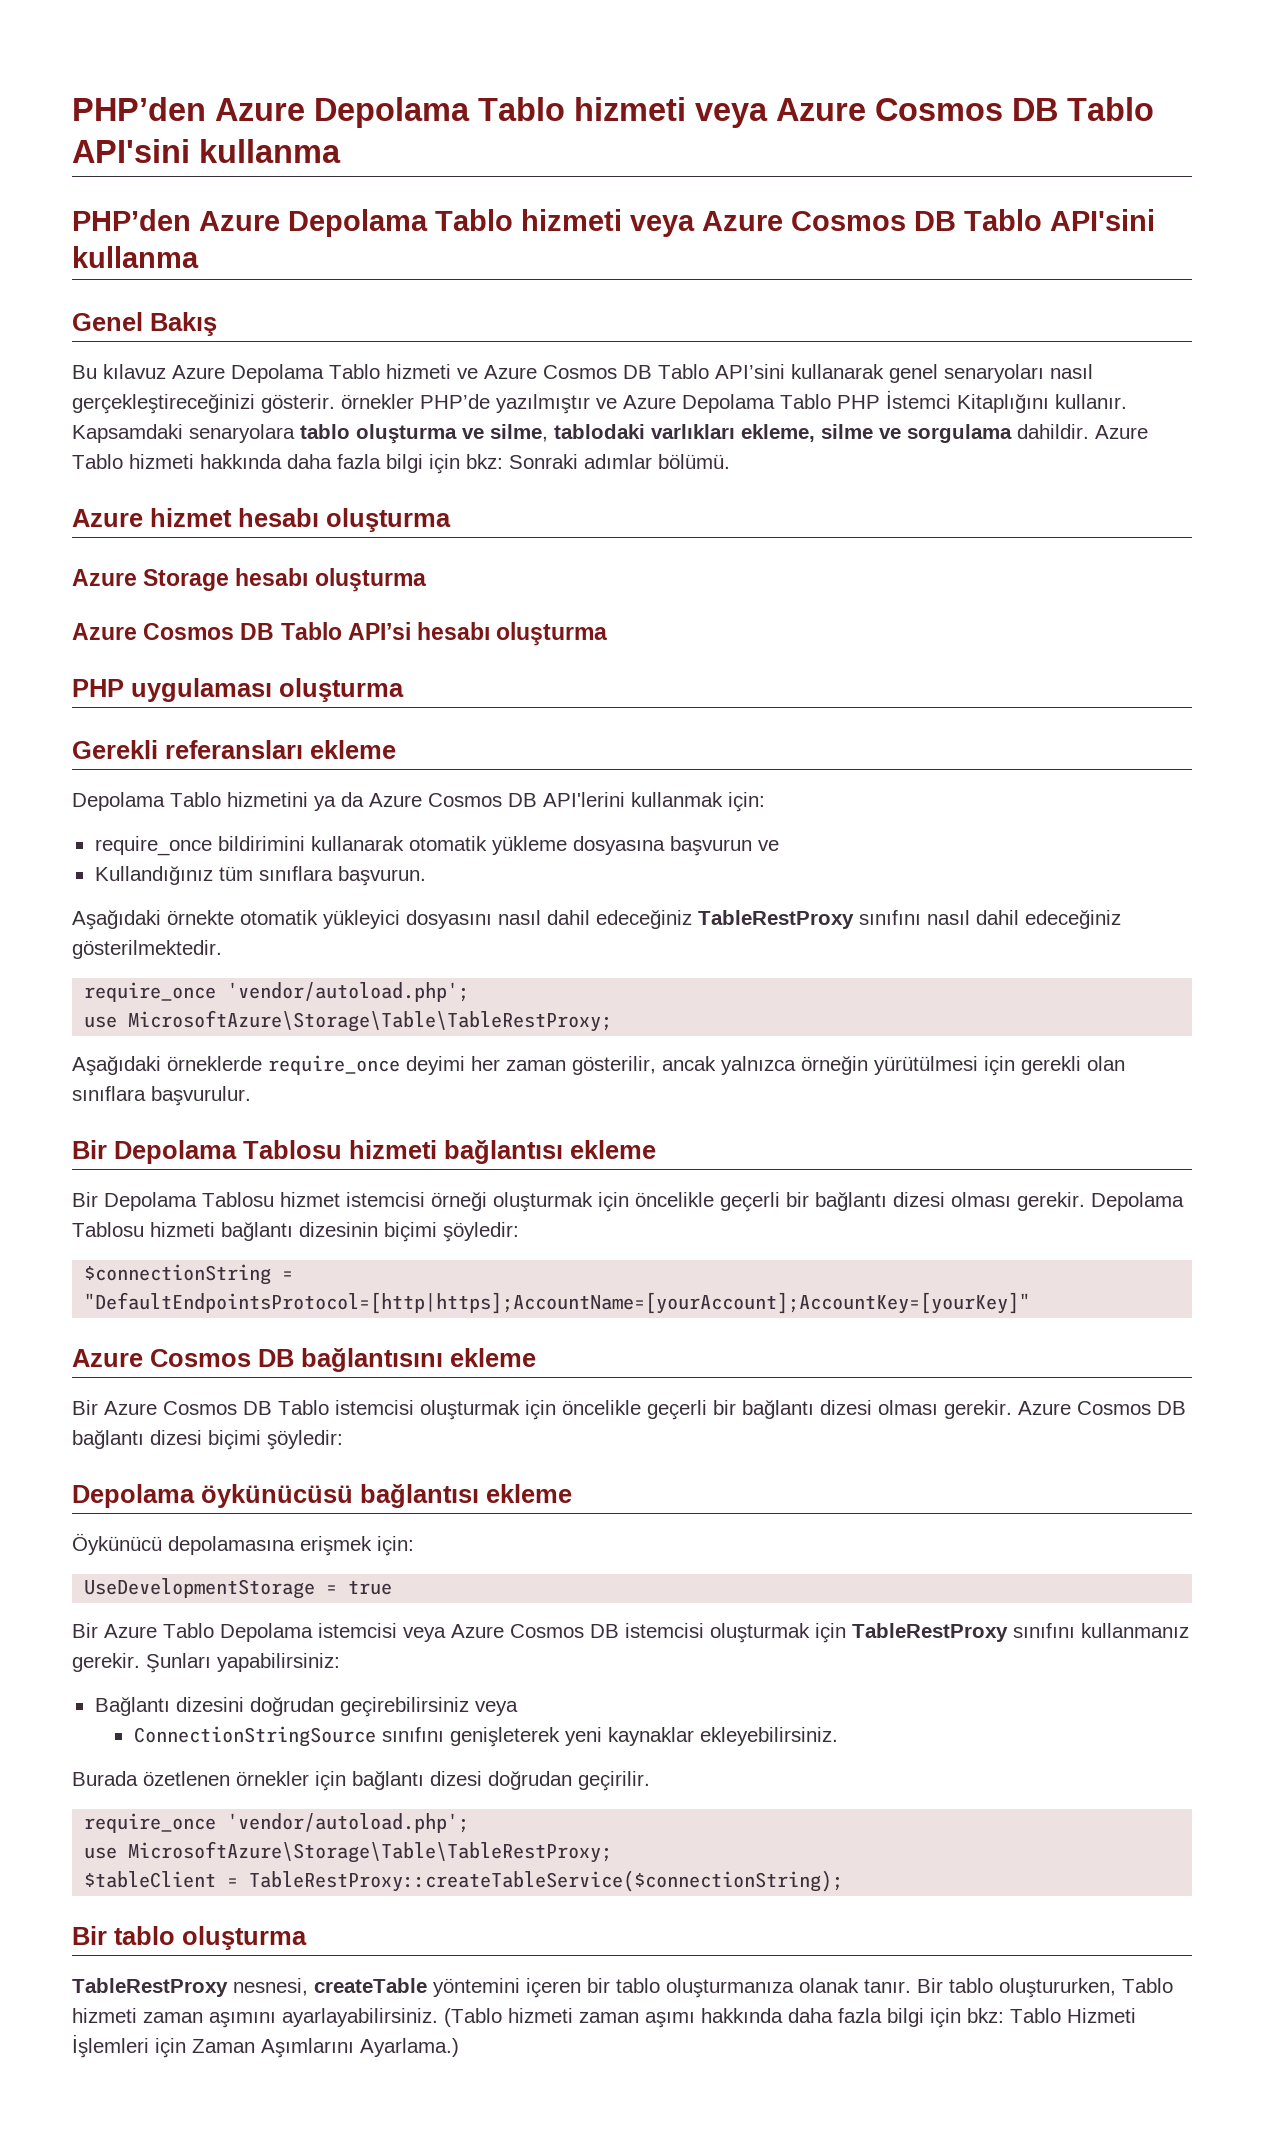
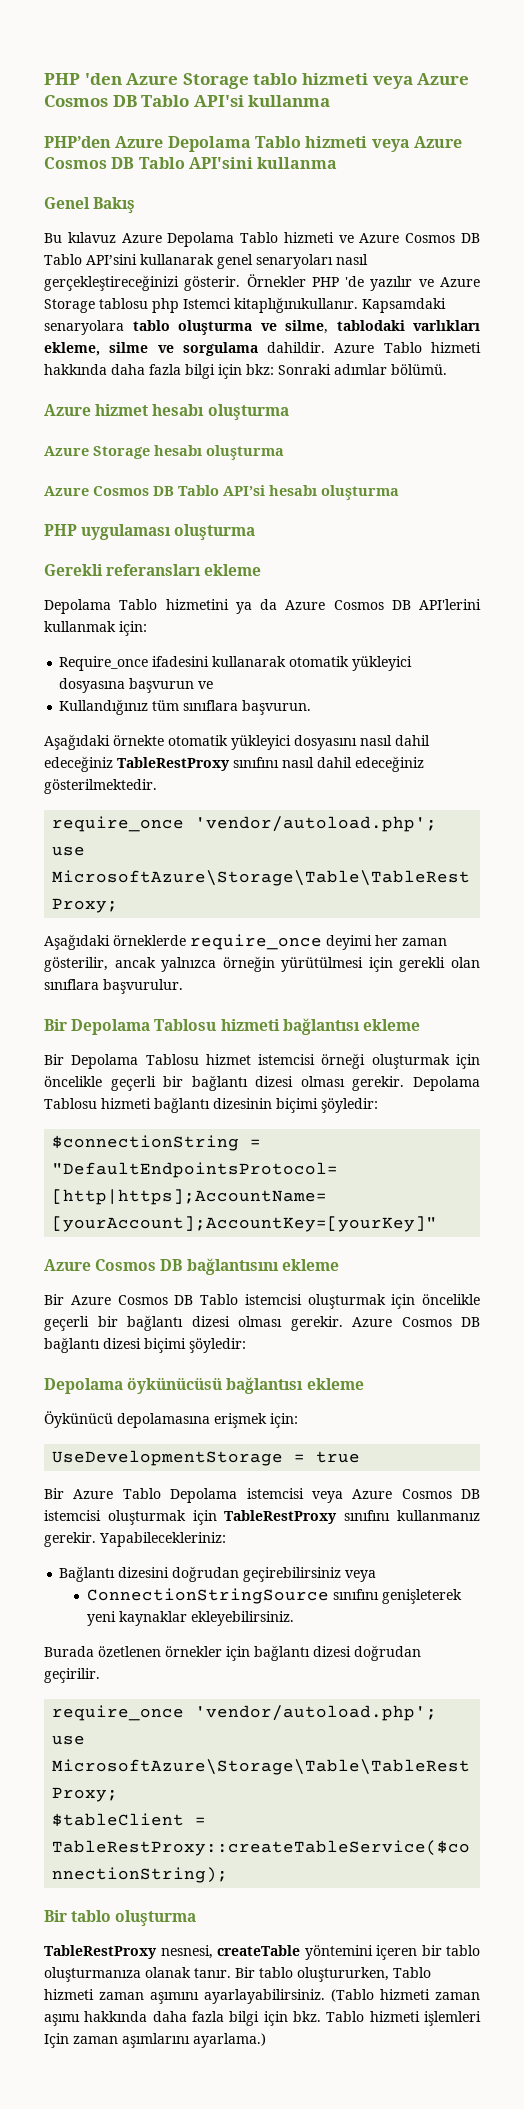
[72,97,1154,128] [72,139,190,163] PHP’den Azure Depolama Tablo hizmeti veya Azure Cosmos DB Tablo API'sini -> [44,73,470,89] [44,95,244,107] PHP 'den Azure Storage tablo hizmeti veya Azure Cosmos DB Tablo API'si
[341,390,1127,414] örnekler PHP’de yazılmıştır ve Azure Depolama Tablo PHP İstemci Kitaplığını kullanır. -> [246,274,480,291] [44,297,358,313] Örnekler PHP 'de yazılır ve Azure Storage tablosu php Istemci kitaplığınıkullanır.
[94,836,305,856] require_once bildirimini -> [59,656,210,671] Require_once ifadesini
[491,836,567,855] yükleme -> [352,656,413,671] yükleyici
[146,1653,340,1673] Şunları yapabilirsiniz: -> [99,1532,226,1547] Yapabilecekleriniz:
[967,2008,1136,2023] [72,2034,459,2058] bkz: Tablo Hizmeti İşlemleri için Zaman Aşımlarını Ayarlama.) -> [293,2011,481,2026] [44,2033,266,2048] bkz. Tablo hizmeti işlemleri Için zaman aşımlarını ayarlama.)

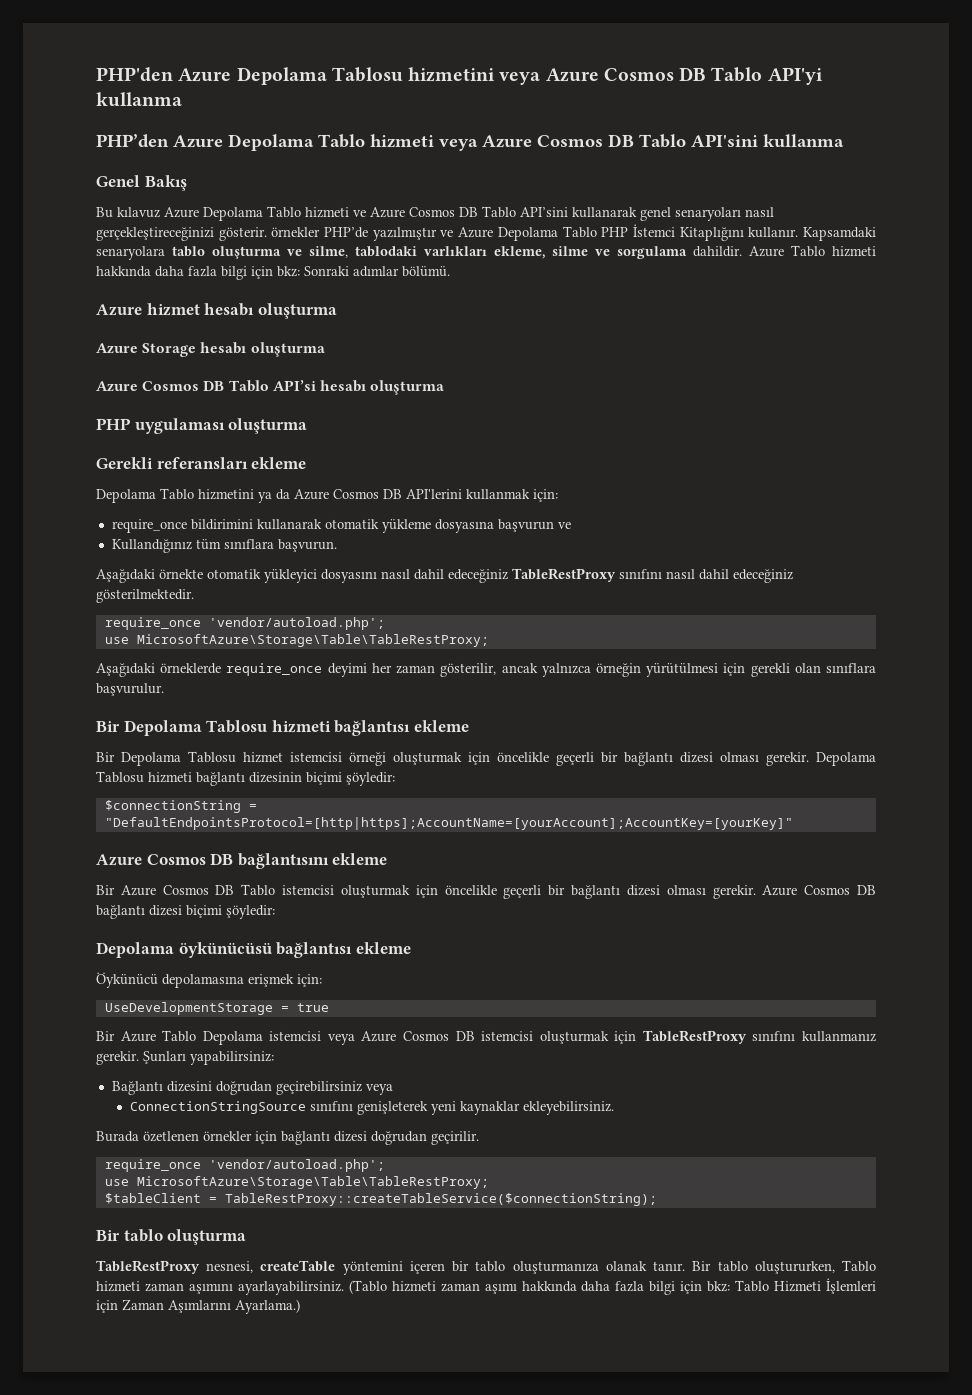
[44,73,470,89] [44,95,244,107] PHP 'den Azure Storage tablo hizmeti veya Azure Cosmos DB Tablo API'si -> [96,67,823,85] PHP'den Azure Depolama Tablosu hizmetini veya Azure Cosmos DB Tablo API'yi
[246,274,480,291] [44,297,358,313] Örnekler PHP 'de yazılır ve Azure Storage tablosu php Istemci kitaplığınıkullanır. -> [271,224,799,241] örnekler PHP’de yazılmıştır ve Azure Depolama Tablo PHP İstemci Kitaplığını kullanır.
[59,656,210,671] Require_once ifadesini -> [111,519,253,533] require_once bildirimini
[352,656,413,671] yükleyici -> [381,519,431,533] yükleme
[99,1532,226,1547] Yapabilecekleriniz: -> [143,1051,274,1065] Şunları yapabilirsiniz:
[293,2011,481,2026] [44,2033,266,2048] bkz. Tablo hizmeti işlemleri Için zaman aşımlarını ayarlama.) -> [707,1278,876,1294] [96,1299,300,1314] bkz: Tablo Hizmeti İşlemleri için Zaman Aşımlarını Ayarlama.)

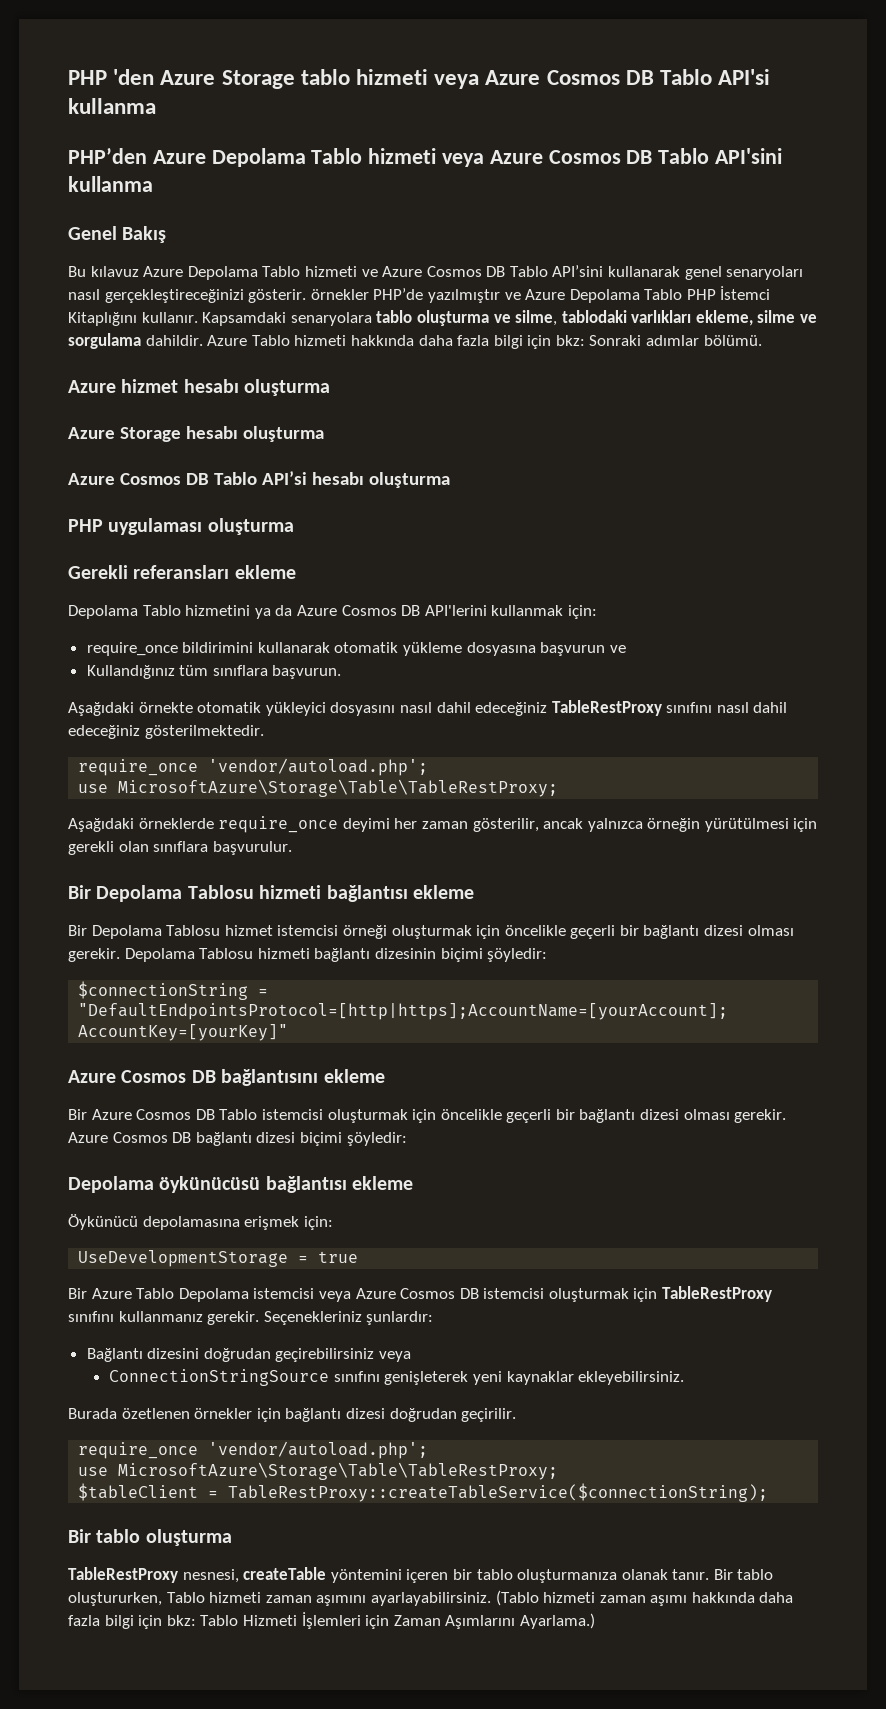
[96,67,823,85] PHP'den Azure Depolama Tablosu hizmetini veya Azure Cosmos DB Tablo API'yi -> [68,69,771,89] PHP 'den Azure Storage tablo hizmeti veya Azure Cosmos DB Tablo API'si
[143,1051,274,1065] Şunları yapabilirsiniz: -> [263,1311,434,1325] Seçenekleriniz şunlardır:

